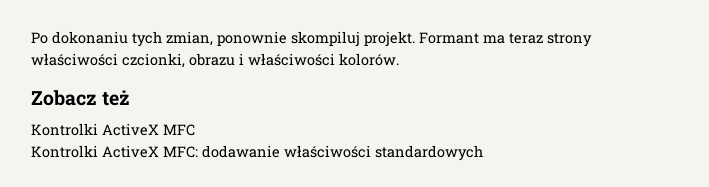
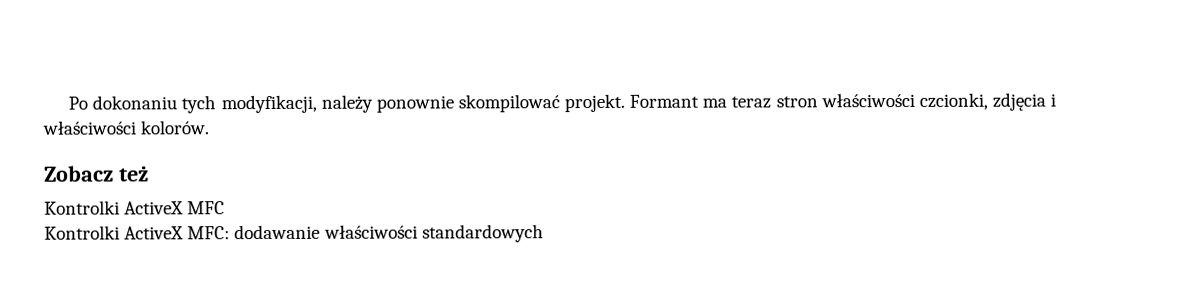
[166,31,360,47] zmian, ponownie skompiluj -> [220,94,560,114] modyfikacji, należy ponownie skompilować
[547,33,592,47] strony -> [775,96,818,108] stron
[189,53,235,66] obrazu -> [991,92,1046,111] zdjęcia

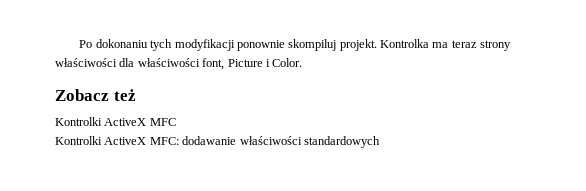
[220,92,1057,114] [42,120,210,135] modyfikacji, należy ponownie skompilować projekt. Formant ma teraz stron właściwości czcionki, zdjęcia i właściwości kolorów. -> [174,39,512,51] [55,58,303,70] modyfikacji ponownie skompiluj projekt. Kontrolka ma teraz strony właściwości dla właściwości font, Picture i Color.

